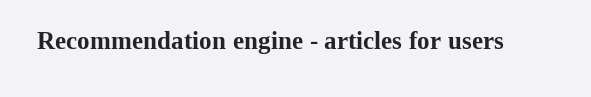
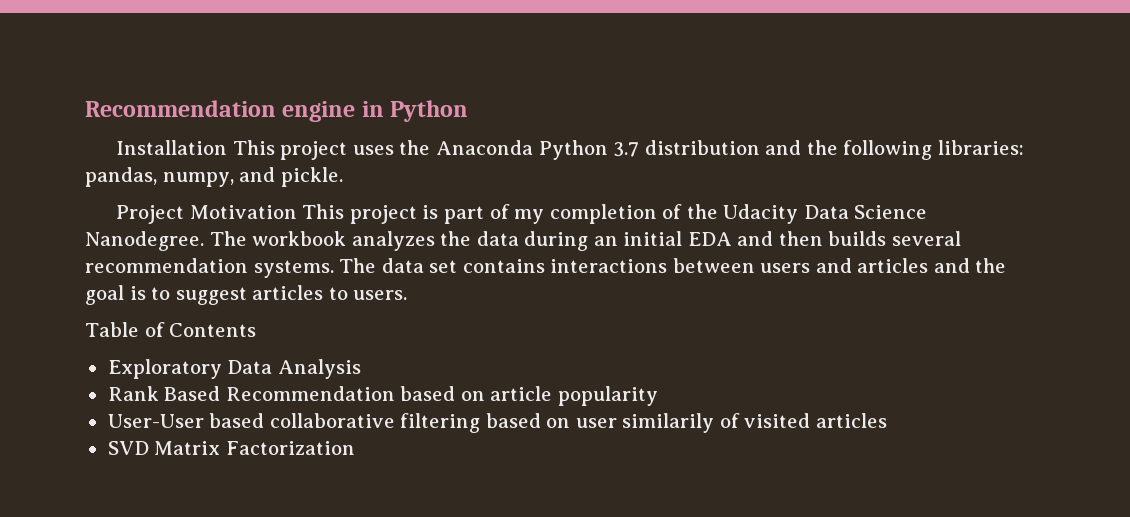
[309,31,504,49] - articles for users -> [361,100,469,122] [116,140,1024,160] [85,167,343,187] [116,204,928,224] [85,231,961,251] [85,258,1007,278] [85,285,408,305] [85,322,257,337] [107,359,361,379] [107,386,658,406] [107,413,887,433] [107,441,355,455] in Python // Installation This project uses the Anaconda Python 3.7 distribution and the following libraries: pandas, numpy, and pickle. // Project Motivation This project is part of my completion of the Udacity Data Science Nanodegree. The workbook analyzes the data during an initial EDA and then builds several recommendation systems. The data set contains interactions between users and articles and the goal is to suggest articles to users. // Table of Contents // Exploratory Data Analysis // Rank Based Recommendation based on article popularity // User-User based collaborative filtering based on user similarily of visited articles // SVD Matrix Factorization

